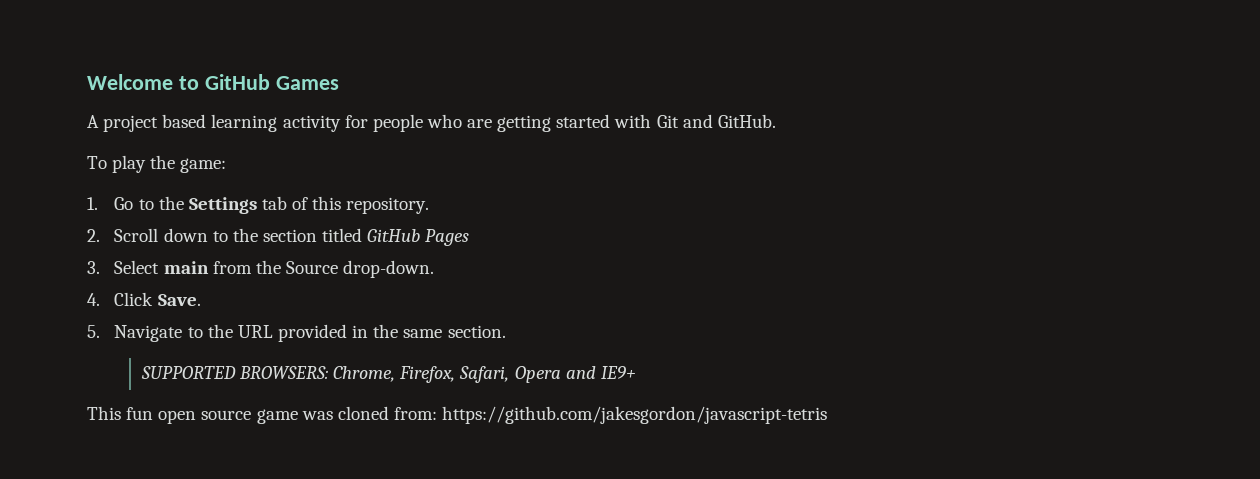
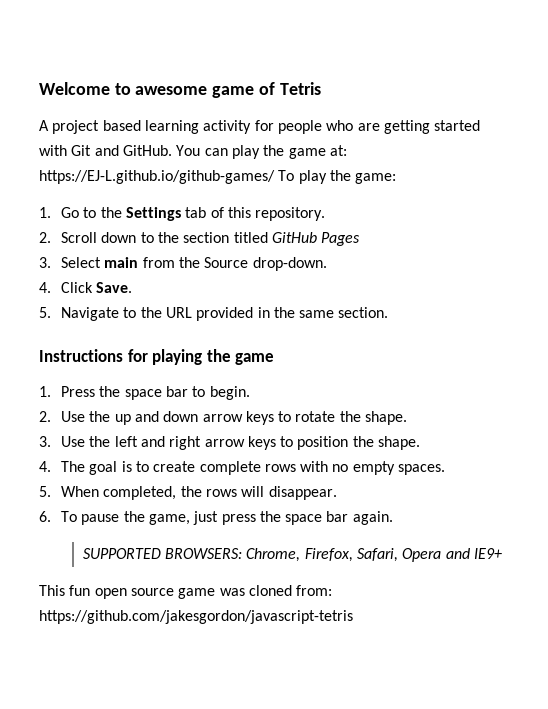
[204,74,339,90] GitHub Games -> [135,82,321,98] awesome game of Tetris
(776, 121) // -> [176,145,347,159] [39,170,275,184] You can play the game at: https://EJ-L.github.io/github-games/
(506, 331) none -> [39,349,275,365] [39,386,250,400] [39,411,408,425] [39,436,421,450] [39,461,446,475] [39,486,337,500] [39,511,393,525] // Instructions for playing the game // 1. Press the space bar to begin. // 2. Use the up and down arrow keys to rotate the shape. // 3. Use the left and right arrow keys to position the shape. // 4. The goal is to create complete rows with no empty spaces. // 5. When completed, the rows will disappear. // 6. To pause the game, just press the space bar again.

